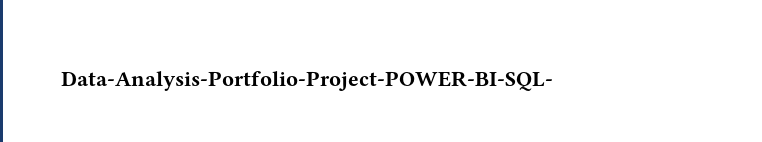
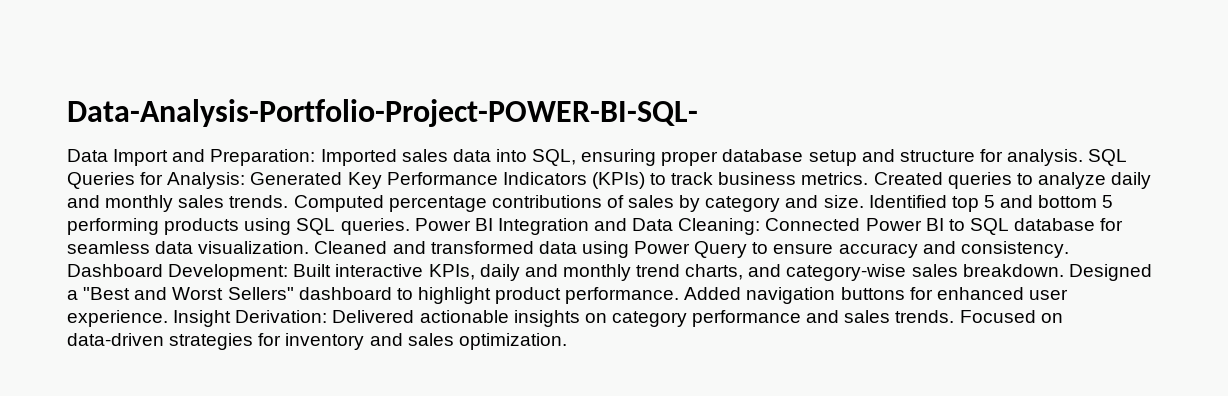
(553, 81) none -> [67,149,1128,166] [67,172,1152,189] [67,195,1114,212] [67,218,1124,235] [67,241,1069,258] [67,264,1152,281] [67,287,1068,304] [67,310,1063,327] [67,333,567,350] // Data Import and Preparation: Imported sales data into SQL, ensuring proper database setup and structure for analysis. SQL Queries for Analysis: Generated Key Performance Indicators (KPIs) to track business metrics. Created queries to analyze daily and monthly sales trends. Computed percentage contributions of sales by category and size. Identified top 5 and bottom 5 performing products using SQL queries. Power BI Integration and Data Cleaning: Connected Power BI to SQL database for seamless data visualization. Cleaned and transformed data using Power Query to ensure accuracy and consistency. Dashboard Development: Built interactive KPIs, daily and monthly trend charts, and category-wise sales breakdown. Designed a "Best and Worst Sellers" dashboard to highlight product performance. Added navigation buttons for enhanced user experience. Insight Derivation: Delivered actionable insights on category performance and sales trends. Focused on data-driven strategies for inventory and sales optimization.

